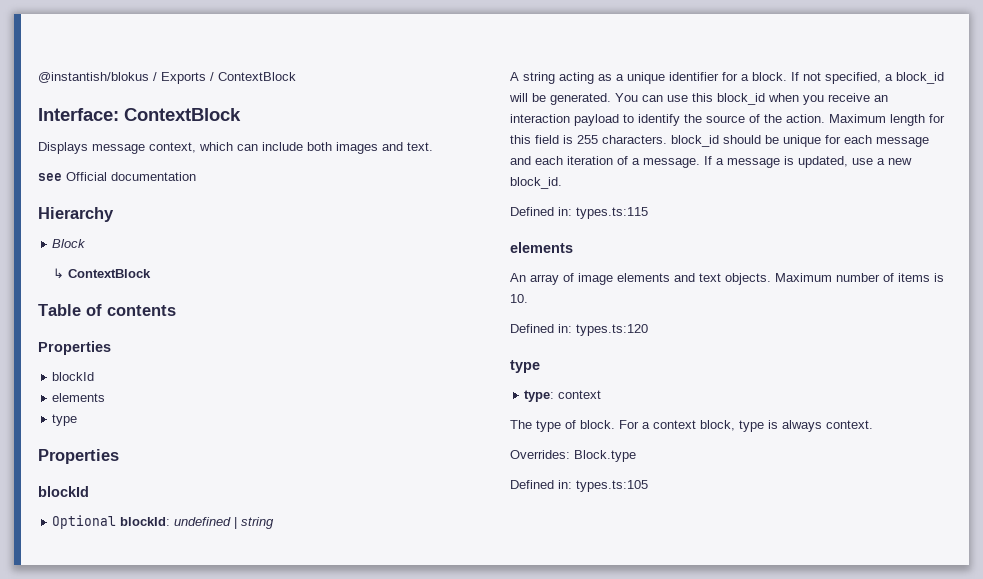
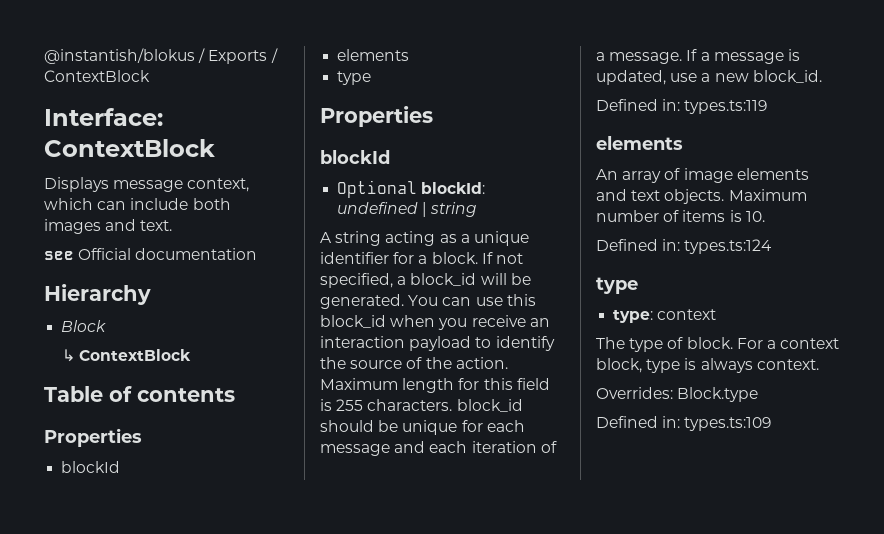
[576,207,648,219] types.ts:115 -> [684,100,768,114] types.ts:119
[576,324,648,336] types.ts:120 -> [684,239,773,254] types.ts:124
[576,480,648,492] types.ts:105 -> [684,417,772,431] types.ts:109

